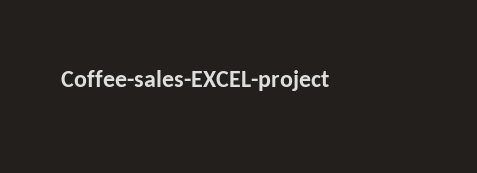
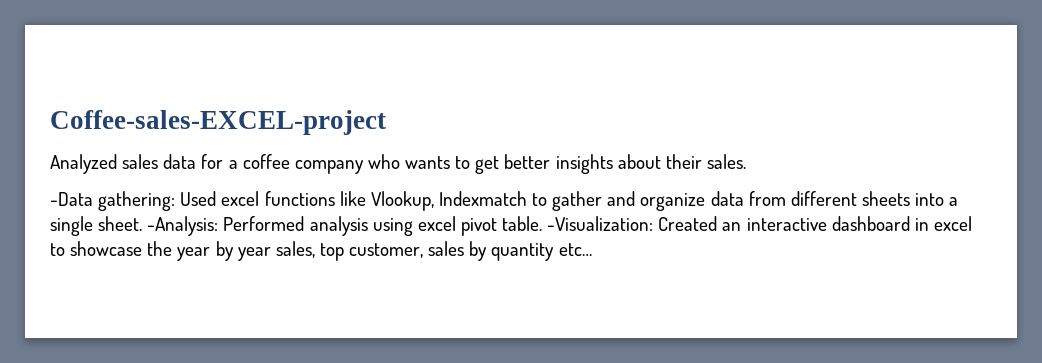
(329, 80) none -> [50,154,746,174] [50,191,959,211] [50,216,972,236] [50,241,592,261] // Analyzed sales data for a coffee company who wants to get better insights about their sales. // -Data gathering: Used excel functions like Vlookup, Indexmatch to gather and organize data from different sheets into a single sheet. -Analysis: Performed analysis using excel pivot table. -Visualization: Created an interactive dashboard in excel to showcase the year by year sales, top customer, sales by quantity etc…

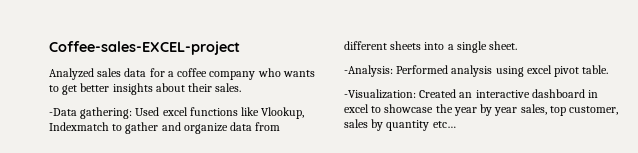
(143, 223) none -> (518, 45) //
(543, 223) none -> (609, 69) //

